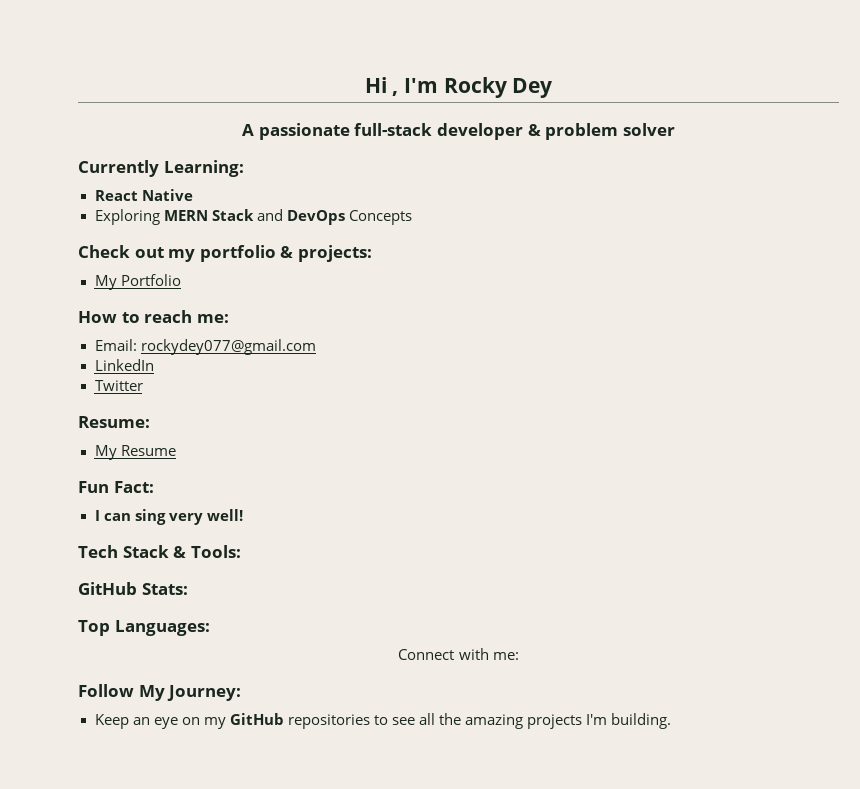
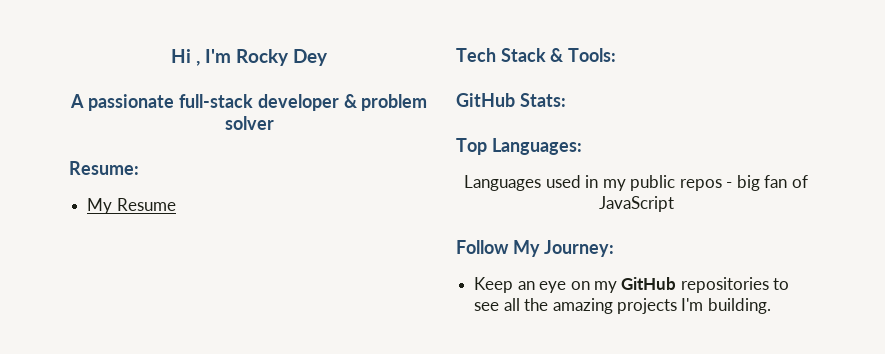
[78,160,244,177] [94,189,193,201] [94,209,412,225] [78,245,372,262] [94,274,181,290] [78,310,229,323] [94,339,316,355] [94,359,154,371] [94,380,143,391] [78,416,150,428] [94,445,176,460] [78,481,154,493] [94,509,243,525] Currently Learning: // React Native // Exploring MERN Stack and DevOps Concepts // Check out my portfolio & projects: // My Portfolio // How to reach me: // Email: rockydey077@gmail.com // LinkedIn // Twitter // Resume: // My Resume // Fun Fact: // I can sing very well! -> [69,161,139,175] [87,198,176,214] Resume: // My Resume
[398,648,519,660] Connect with me: -> [464,175,808,191] [598,196,674,212] Languages used in my public repos - big fan of JavaScript

